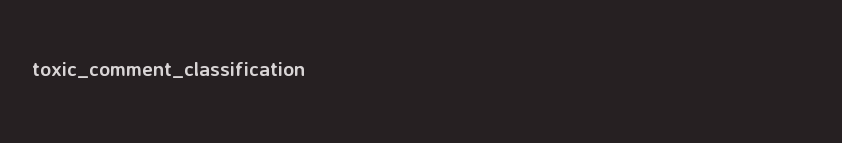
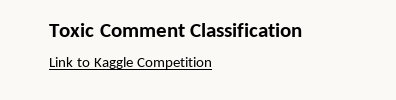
[32,62,305,78] toxic_comment_classification -> [49,23,303,37] [49,57,212,69] Toxic Comment Classification // Link to Kaggle Competition

